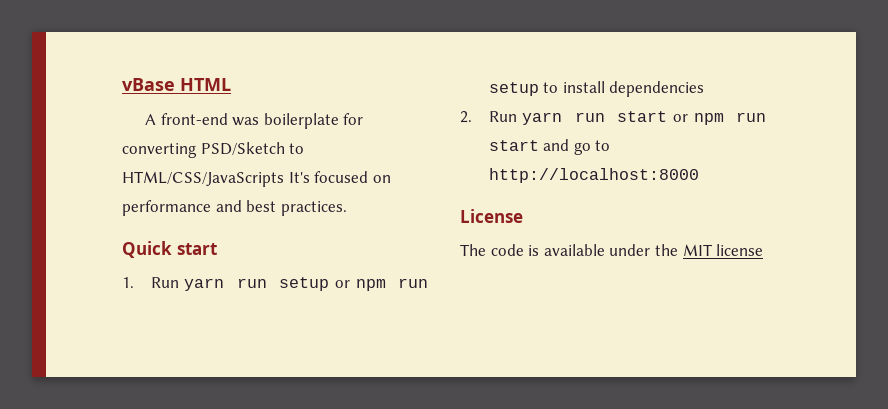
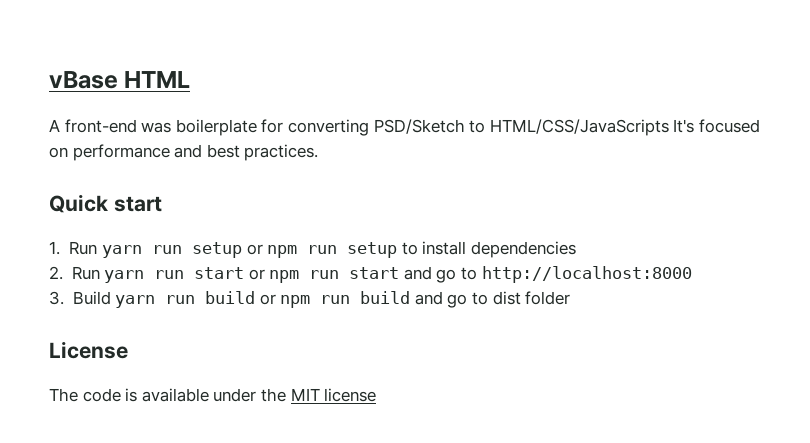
(699, 175) none -> [49,291,571,308] // 3. Build yarn run build or npm run build and go to dist folder

